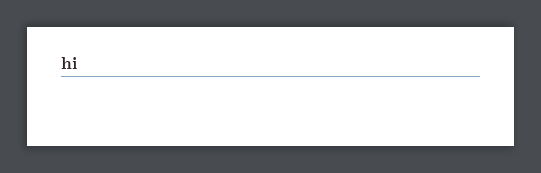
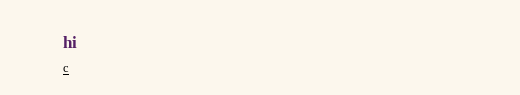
(77, 63) none -> [63,66,69,72] // c

